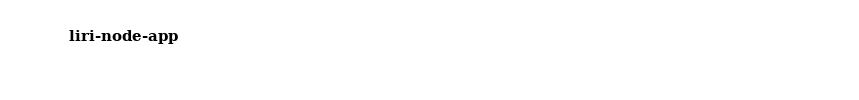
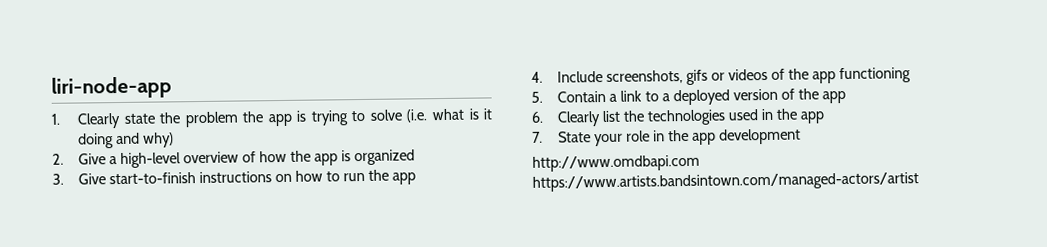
(178, 37) none -> [51,108,493,129] [78,132,175,149] [52,149,415,168] [52,169,416,185] [531,67,911,85] [531,88,846,106] [531,108,825,127] [532,128,801,147] [532,154,700,172] [532,172,919,192] // 1. Clearly state the problem the app is trying to solve (i.e. what is it doing and why) // 2. Give a high-level overview of how the app is organized // 3. Give start-to-finish instructions on how to run the app // 4. Include screenshots, gifs or videos of the app functioning // 5. Contain a link to a deployed version of the app // 6. Clearly list the technologies used in the app // 7. State your role in the app development // http://www.omdbapi.com https://www.artists.bandsintown.com/managed-actors/artist

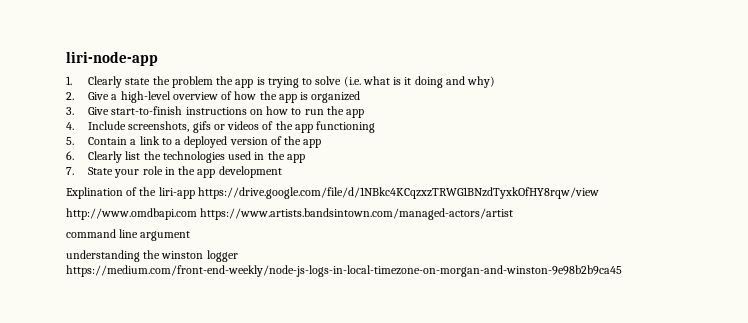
[532,154,700,172] [532,172,919,192] http://www.omdbapi.com https://www.artists.bandsintown.com/managed-actors/artist -> [66,187,599,199] [66,208,514,220] [66,229,191,241] [66,250,238,262] [66,265,622,277] Explination of the liri-app https://drive.google.com/file/d/1NBkc4KCqzxzTRWG1BNzdTyxkOfHY8rqw/view // http://www.omdbapi.com https://www.artists.bandsintown.com/managed-actors/artist // command line argument // understanding the winston logger https://medium.com/front-end-weekly/node-js-logs-in-local-timezone-on-morgan-and-winston-9e98b2b9ca45

